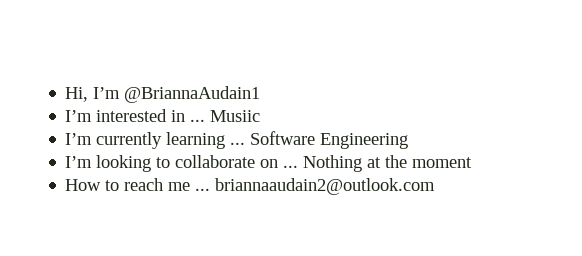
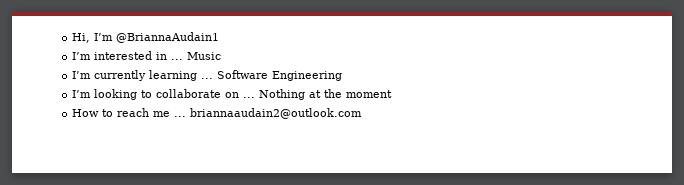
[210,110,261,122] Musiic -> [187,52,222,60] Music

